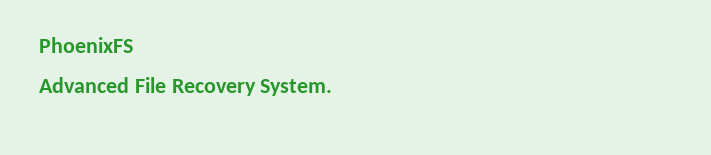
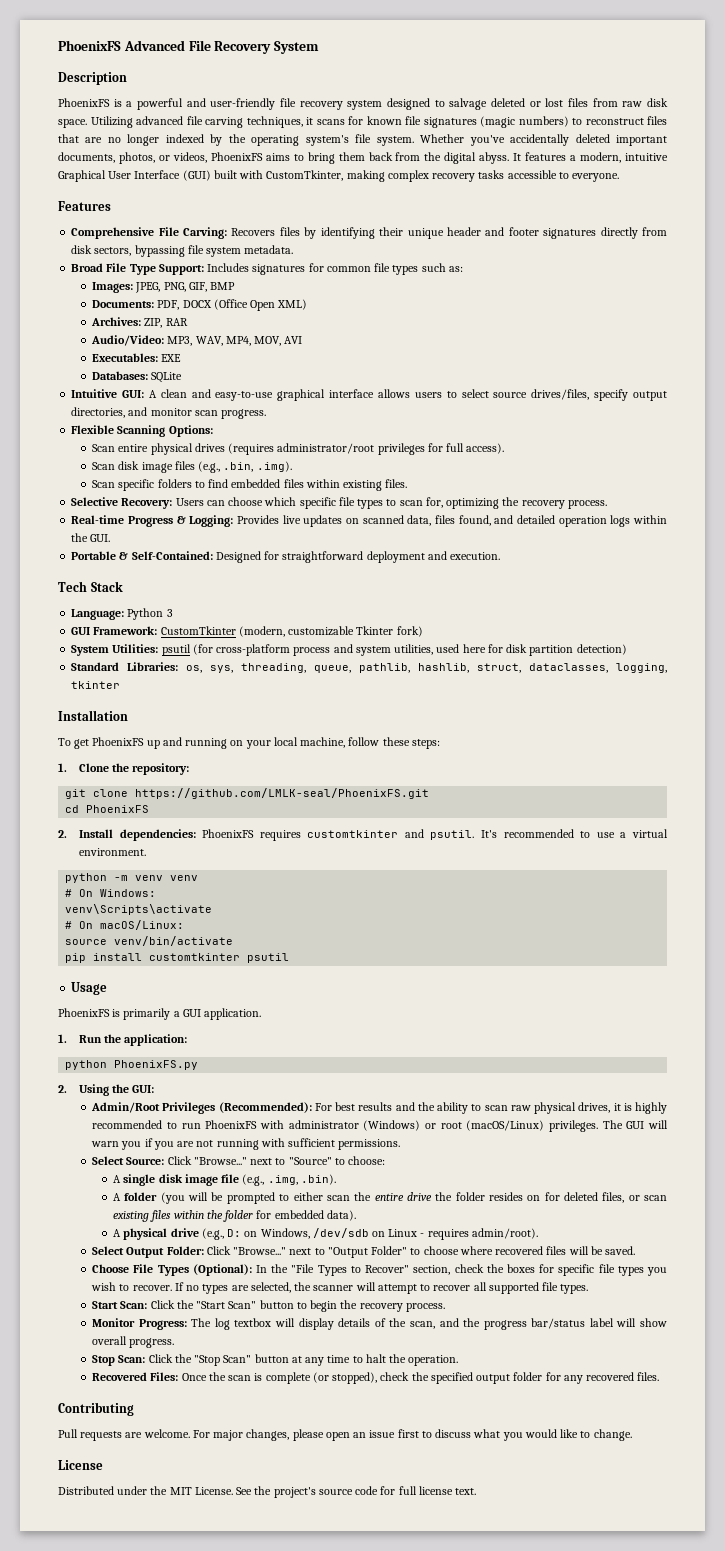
[39,37,133,53] PhoenixFS // -> [58,40,121,51] PhoenixFS
[260,79,333,96] System. -> [274,41,320,54] [58,72,127,85] [58,98,668,110] [58,116,667,128] [58,134,667,146] [58,152,668,164] [58,170,620,182] [58,201,111,211] [71,227,667,239] [71,245,294,257] [71,263,463,275] [92,282,236,293] [92,299,308,311] [91,317,188,328] [91,335,303,346] [92,353,182,362] [92,371,183,383] [71,389,668,401] [71,407,267,419] [71,425,213,437] [92,443,505,455] [92,461,292,473] [92,479,408,491] [71,497,607,509] [71,515,667,527] [71,533,111,542] [71,551,501,563] [58,581,123,592] [71,608,173,620] [71,626,423,637] [71,644,627,656] [71,662,667,673] [71,681,121,689] [58,710,128,721] [58,737,440,749] [58,763,190,775] [65,788,430,799] [65,805,150,813] [58,829,669,841] [78,848,146,856] [65,873,199,883] [65,889,157,897] [65,904,213,915] [65,920,185,930] [65,936,234,946] [65,953,290,963] [71,982,108,995] [58,1008,262,1020] [58,1034,188,1046] [65,1060,199,1070] [58,1084,155,1096] [91,1102,668,1114] [92,1120,668,1132] [91,1138,401,1150] [92,1156,386,1165] [113,1174,336,1186] [113,1192,668,1204] [113,1210,356,1222] [113,1228,538,1240] [92,1246,635,1258] [92,1264,668,1276] [91,1282,589,1294] [92,1300,445,1312] [92,1318,667,1330] [92,1336,175,1348] [92,1354,459,1366] [92,1372,660,1384] [58,1402,134,1416] [58,1429,632,1441] [58,1460,103,1470] [58,1486,477,1498] System // Description // PhoenixFS is a powerful and user-friendly file recovery system designed to salvage deleted or lost files from raw disk space. Utilizing advanced file carving techniques, it scans for known file signatures (magic numbers) to reconstruct files that are no longer indexed by the operating system's file system. Whether you've accidentally deleted important documents, photos, or videos, PhoenixFS aims to bring them back from the digital abyss. It features a modern, intuitive Graphical User Interface (GUI) built with CustomTkinter, making complex recovery tasks accessible to everyone. // Features // Comprehensive File Carving: Recovers files by identifying their unique header and footer signatures directly from disk sectors, bypassing file system metadata. // Broad File Type Support: Includes signatures for common file types such as: // Images: JPEG, PNG, GIF, BMP // Documents: PDF, DOCX (Office Open XML) // Archives: ZIP, RAR // Audio/Video: MP3, WAV, MP4, MOV, AVI // Executables: EXE // Databases: SQLite // Intuitive GUI: A clean and easy-to-use graphical interface allows users to select source drives/files, specify output directories, and monitor scan progress. // Flexible Scanning Options: // Scan entire physical drives (requires administrator/root privileges for full access). // Scan disk image files (e.g., .bin, .img). // Scan specific folders to find embedded files within existing files. // Selective Recovery: Users can choose which specific file types to scan for, optimizing the recovery process. // Real-time Progress & Logging: Provides live updates on scanned data, files found, and detailed operation logs within the GUI. // Portable & Self-Contained: Designed for straightforward deployment and execution. // Tech Stack // Language: Python 3 // GUI Framework: CustomTkinter (modern, customizable Tkinter fork) // System Utilities: psutil (for cross-platform process and system utilities, used here for disk partition detection) // Standard Libraries: os, sys, threading, queue, pathlib, hashlib, struct, dataclasses, logging, tkinter // Installation // To get PhoenixFS up and running on your local machine, follow these steps: // 1. Clone the repository: // git clone https://github.com/LMLK-seal/PhoenixFS.git // cd PhoenixFS // 2. Install dependencies: PhoenixFS requires customtkinter and psutil. It's recommended to use a virtual environment. // python -m venv venv // # On Windows: // venv\Scripts\activate // # On macOS/Linux: // source venv/bin/activate // pip install customtkinter psutil // Usage // PhoenixFS is primarily a GUI application. // 1. Run the application: // python PhoenixFS.py // 2. Using the GUI: // Admin/Root Privileges (Recommended): For best results and the ability to scan raw physical drives, it is highly recommended to run PhoenixFS with administrator (Windows) or root (macOS/Linux) privileges. The GUI will warn you if you are not running with sufficient permissions. // Select Source: Click "Browse..." next to "Source" to choose: // A single disk image file (e.g., .img, .bin). // A folder (you will be prompted to either scan the entire drive the folder resides on for deleted files, or scan existing files within the folder for embedded data). // A physical drive (e.g., D: on Windows, /dev/sdb on Linux - requires admin/root). // Select Output Folder: Click "Browse..." next to "Output Folder" to choose where recovered files will be saved. // Choose File Types (Optional): In the "File Types to Recover" section, check the boxes for specific file types you wish to recover. If no types are selected, the scanner will attempt to recover all supported file types. // Start Scan: Click the "Start Scan" button to begin the recovery process. // Monitor Progress: The log textbox will display details of the scan, and the progress bar/status label will show overall progress. // Stop Scan: Click the "Stop Scan" button at any time to halt the operation. // Recovered Files: Once the scan is complete (or stopped), check the specified output folder for any recovered files. // Contributing // Pull requests are welcome. For major changes, please open an issue first to discuss what you would like to change. // License // Distributed under the MIT License. See the project's source code for full license text.

